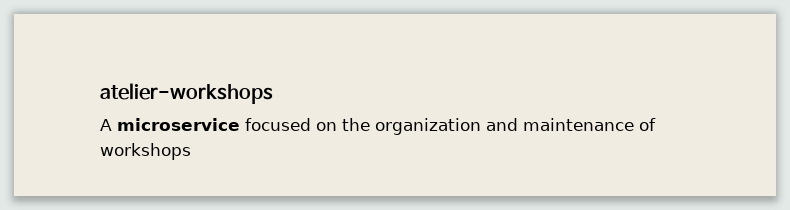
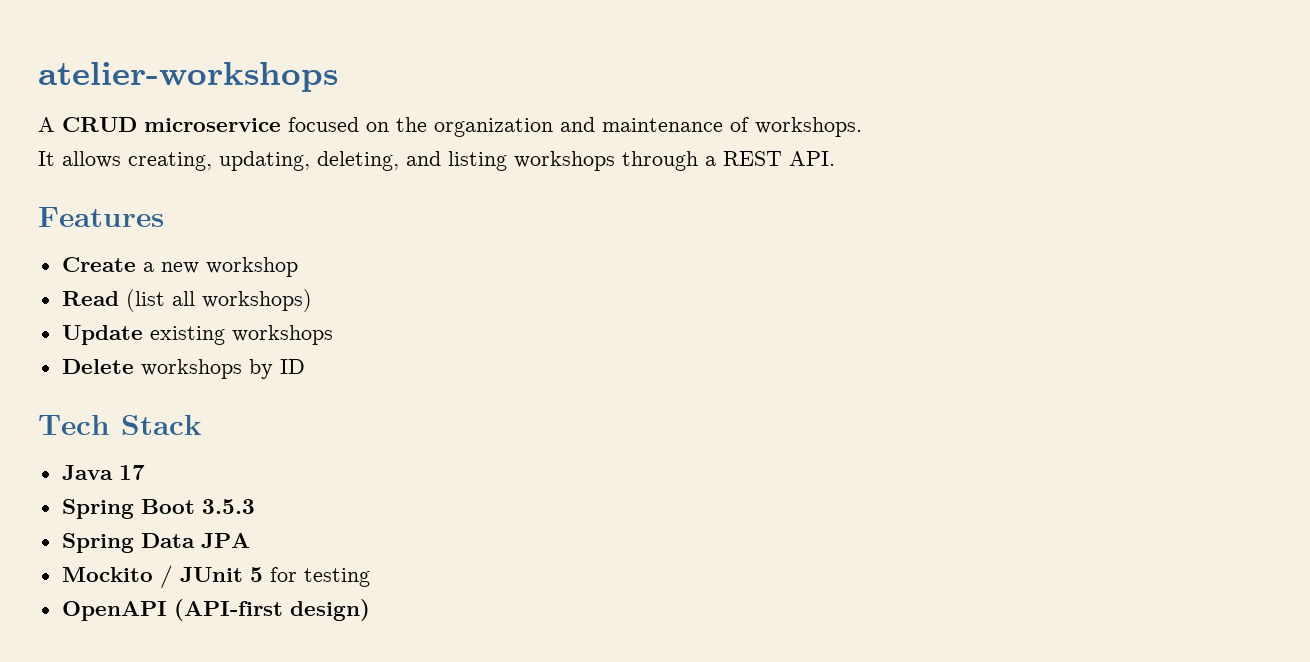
(112, 125) none -> [62,117,137,132] CRUD
[100,143,191,160] workshops -> [755,117,862,137] [38,151,835,171] [38,207,164,227] [61,257,298,277] [61,289,312,312] [61,325,333,345] [61,359,305,379] [38,415,202,435] [61,465,145,480] [61,499,255,519] [61,533,250,553] [61,565,370,588] [61,599,370,621] workshops. // It allows creating, updating, deleting, and listing workshops through a REST API. // Features // Create a new workshop // Read (list all workshops) // Update existing workshops // Delete workshops by ID // Tech Stack // Java 17 // Spring Boot 3.5.3 // Spring Data JPA // Mockito / JUnit 5 for testing // OpenAPI (API-first design)

